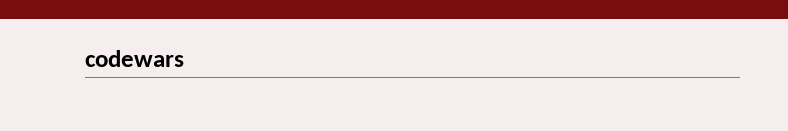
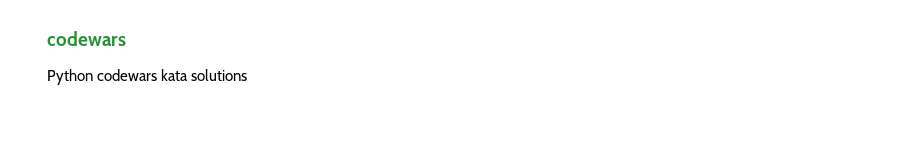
[85,50,184,67] codewars -> [47,31,126,46] [47,69,248,85] codewars // Python codewars kata solutions

